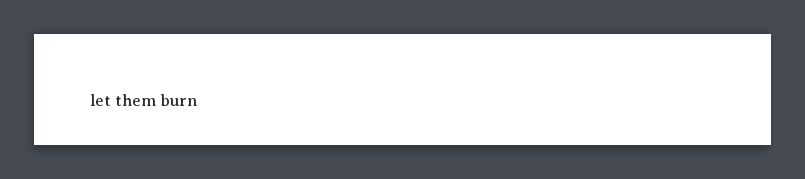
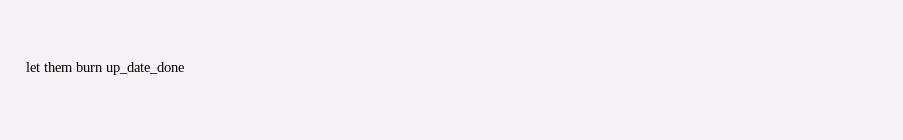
(197, 100) none -> [106,62,184,75] up_date_done

